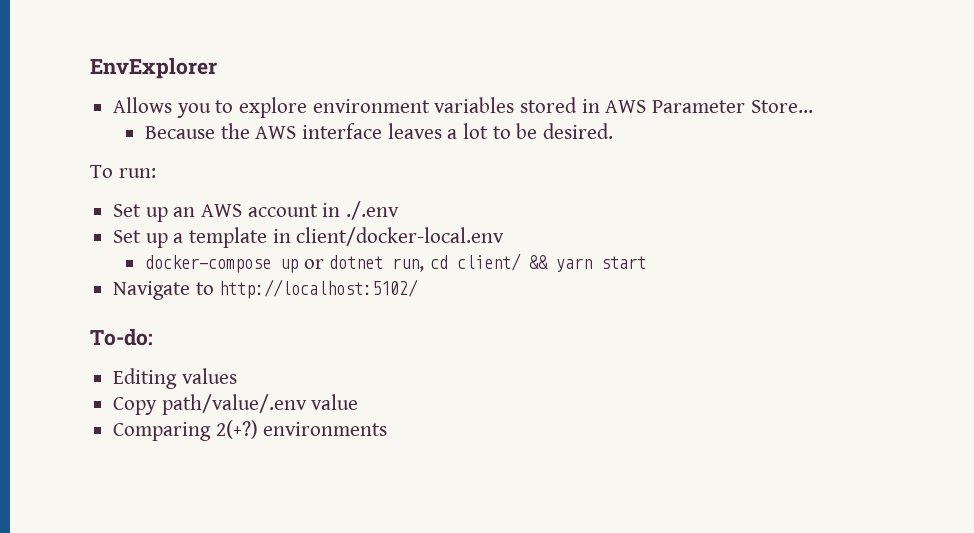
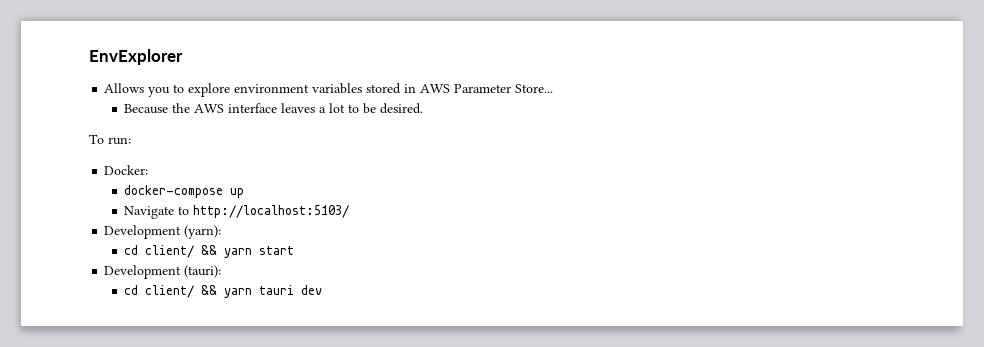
[113,201,400,222] [113,227,505,248] [145,255,425,273] Set up an AWS account in ./.env // Set up a template in client/docker-local.env // docker-compose up or dotnet run, -> [104,165,149,175] [124,185,245,198] [124,205,350,219] [104,225,222,239] Docker: // docker-compose up // Navigate to http://localhost:5103/ // Development (yarn): //
[113,279,419,300] [90,329,153,346] [113,368,237,389] [113,394,359,415] [113,420,388,441] Navigate to http://localhost:5102/ // To-do: // Editing values // Copy path/value/.env value // Comparing 2(+?) environments -> [104,265,222,279] [124,285,323,298] Development (tauri): // cd client/ && yarn tauri dev

